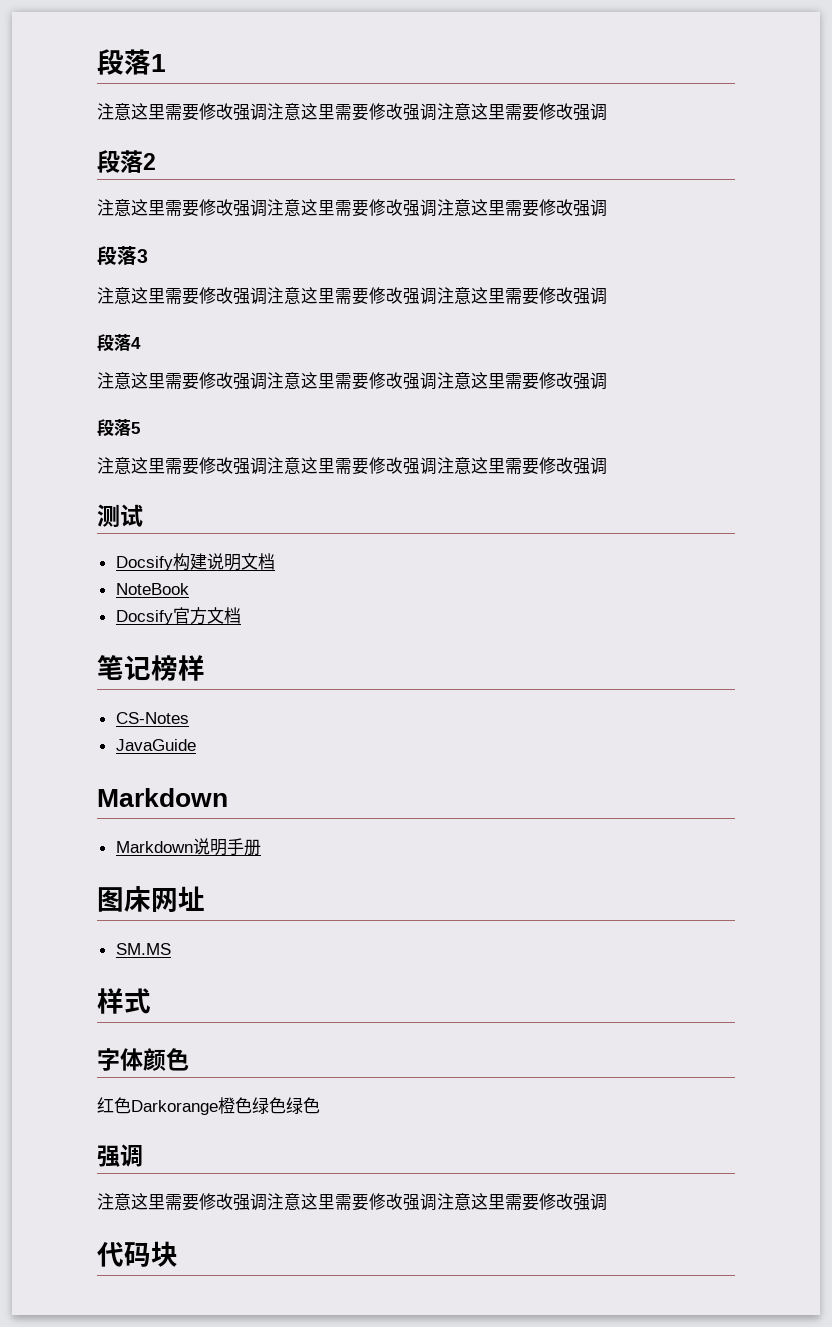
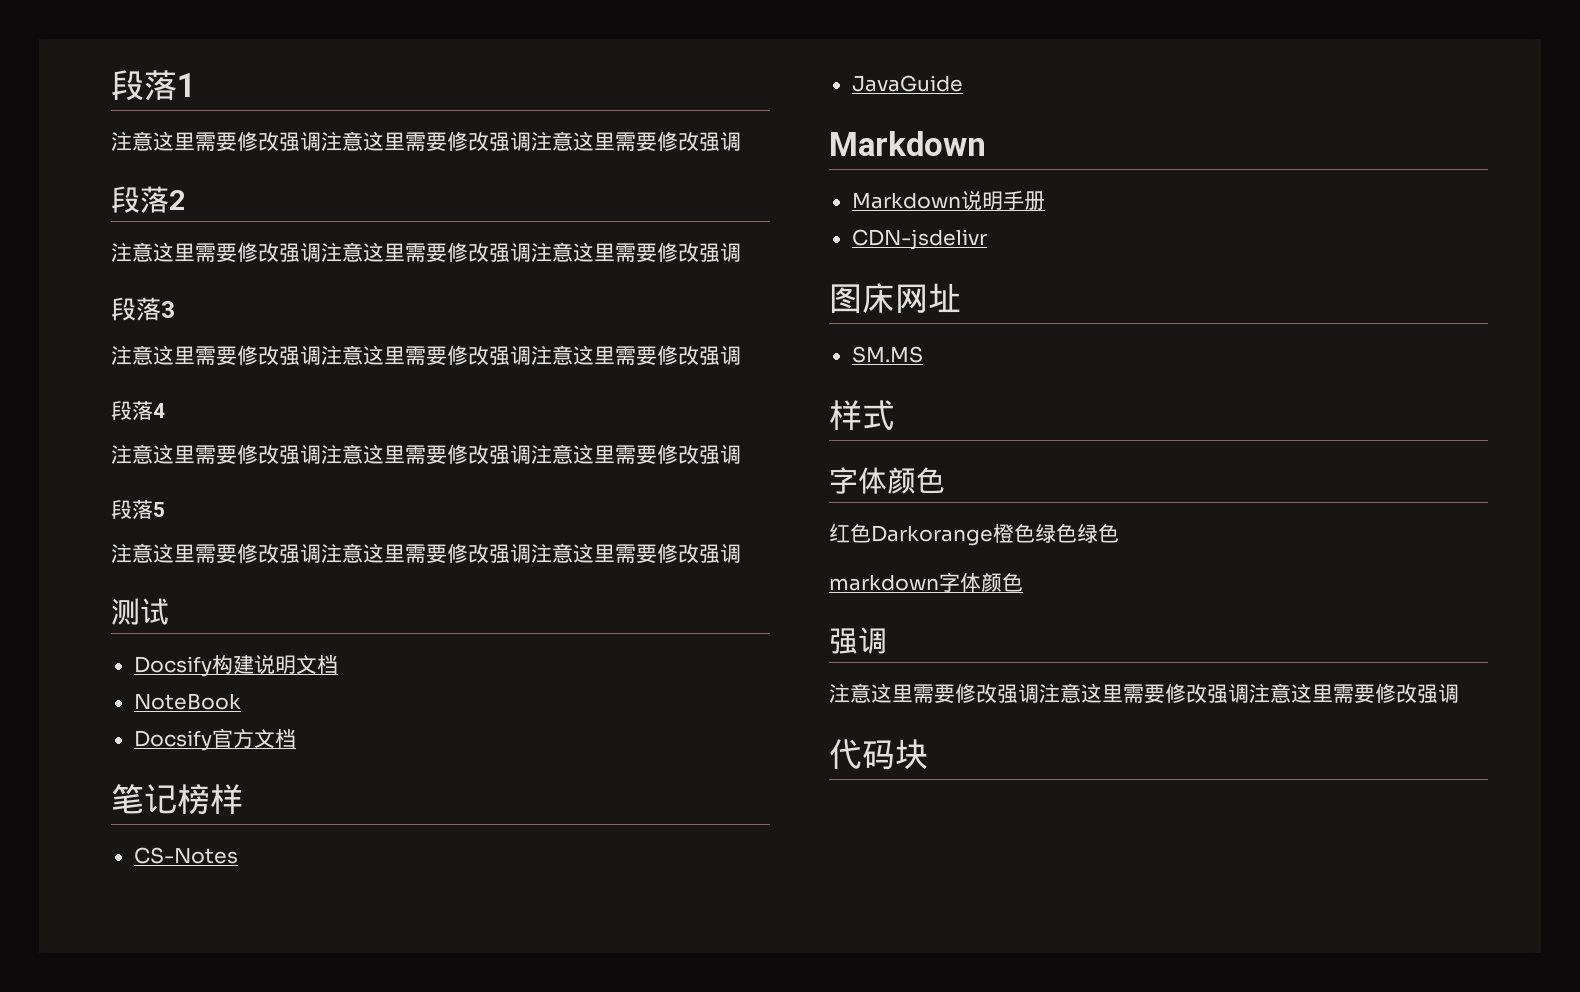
(261, 847) none -> [851,229,987,250] // CDN-jsdelivr
(320, 1105) none -> [829,572,1023,592] // markdown字体颜色

